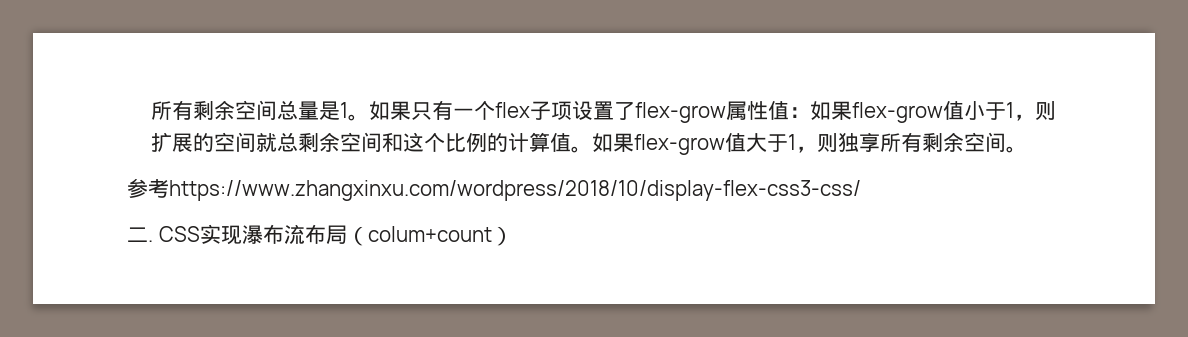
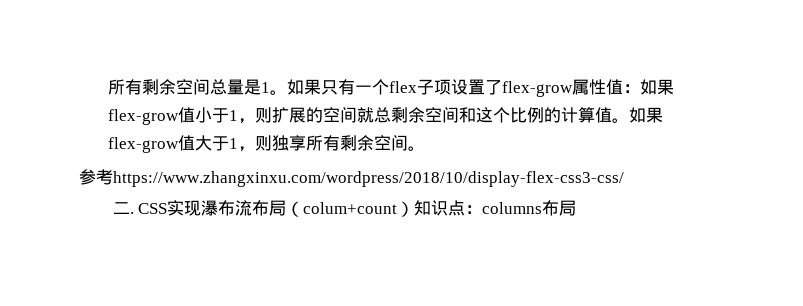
(513, 236) none -> [414,200,577,216] 知识点：columns布局

